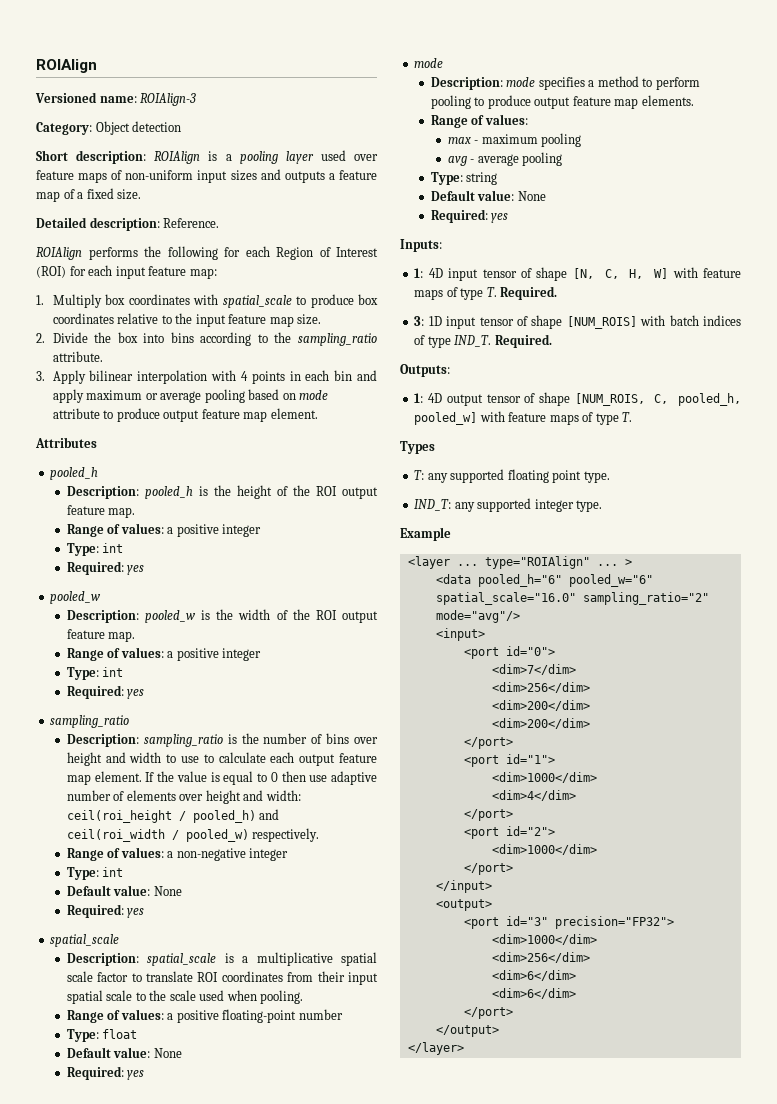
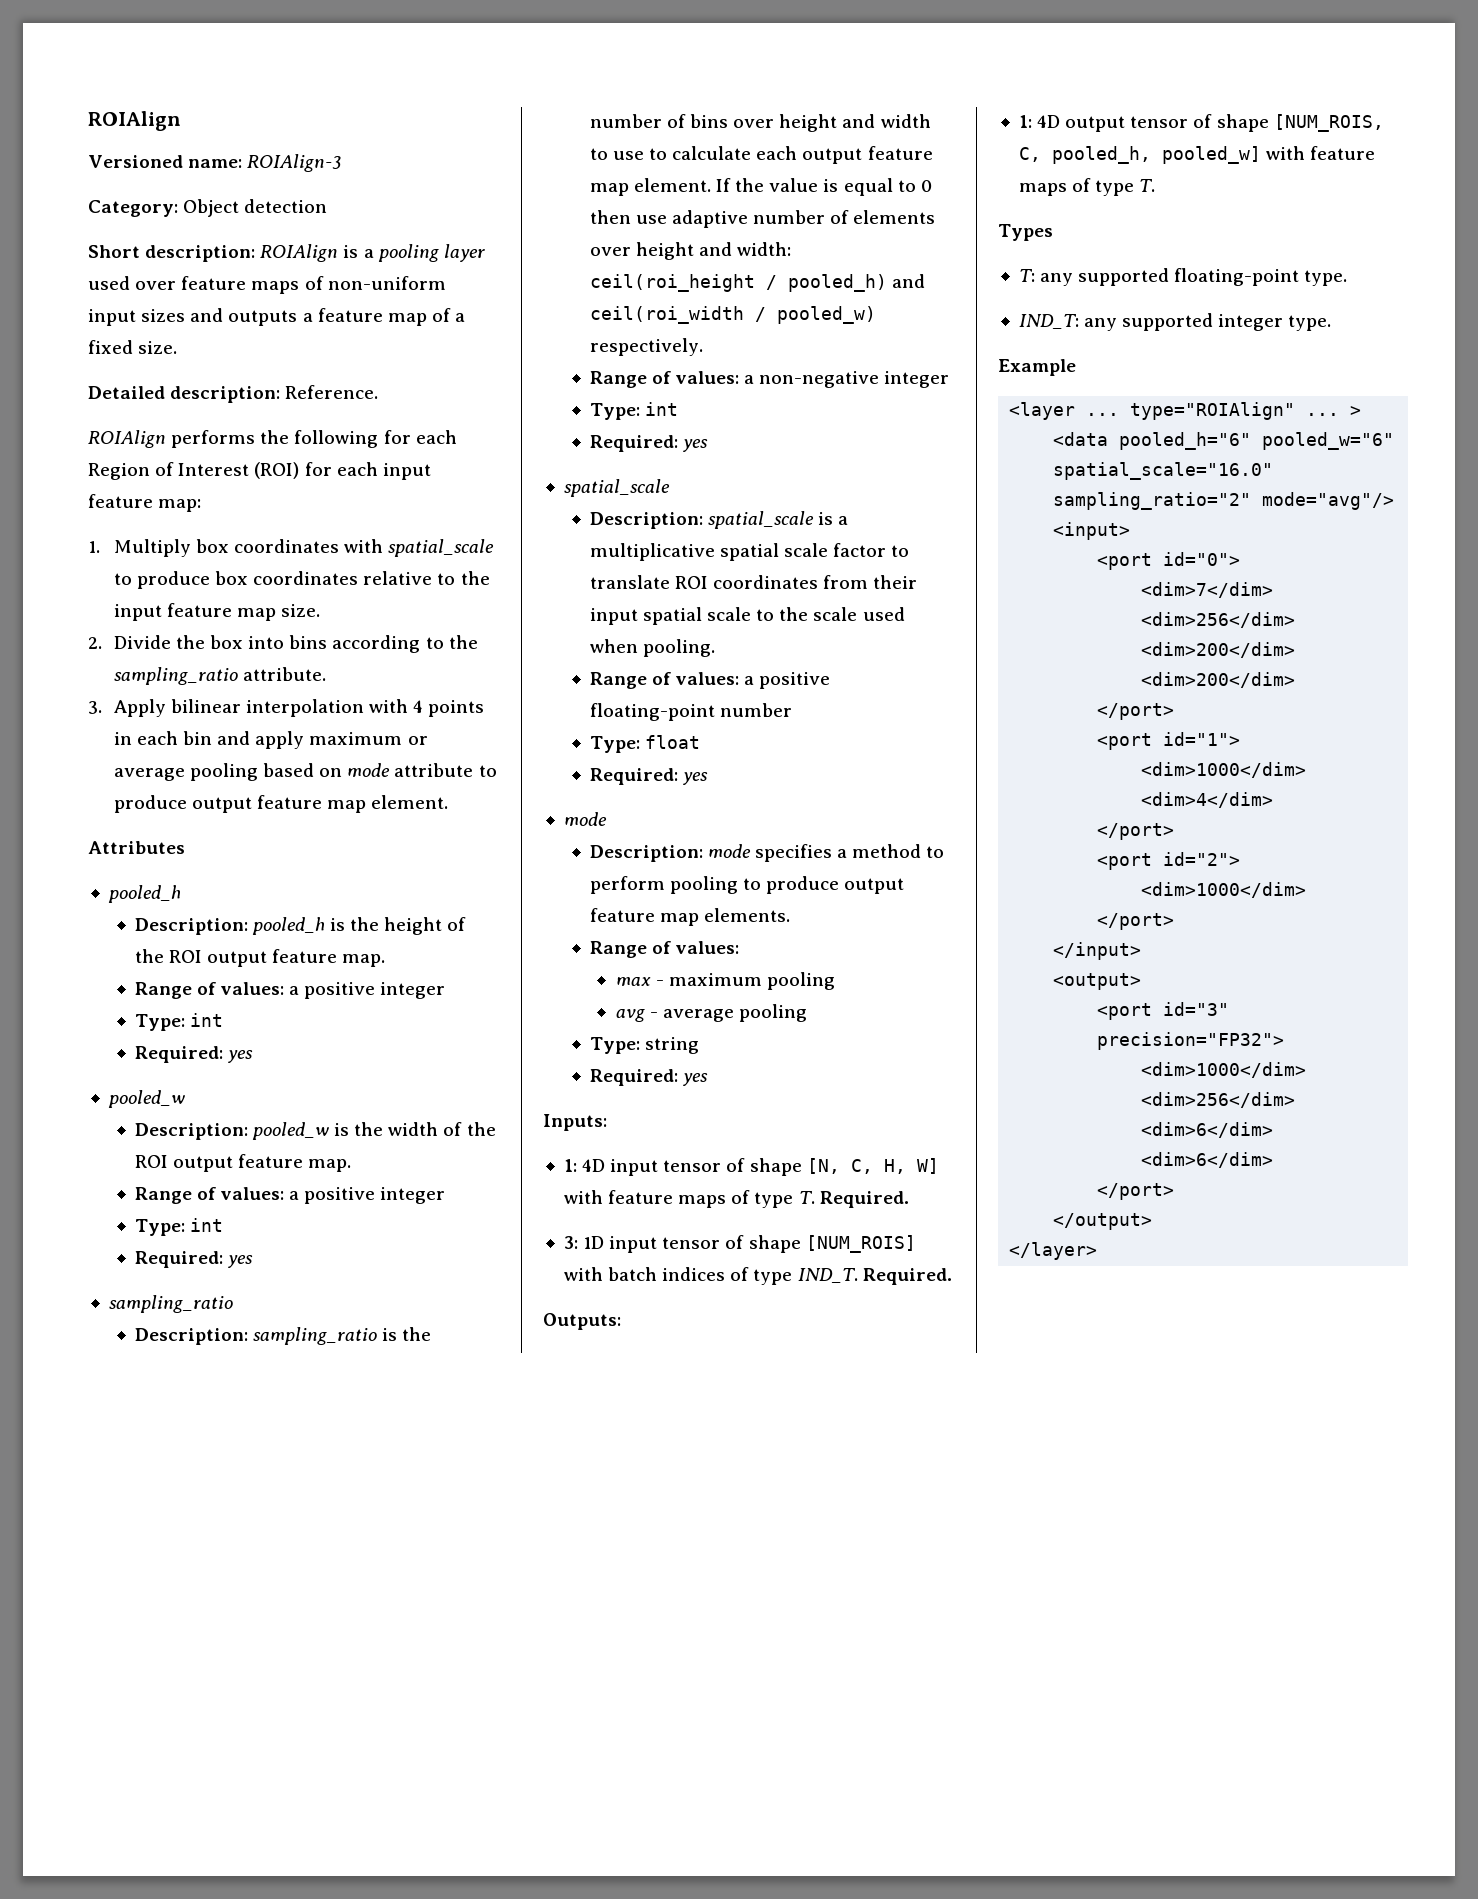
[66,885,182,896] // Default value: None -> (678, 409) none
[66,1047,182,1058] // Default value: None -> (700, 742) none
[430,190,546,201] // Default value: None -> (699, 1045) none
[507,469,582,483] floating point -> [1174,268,1300,286] floating-point

